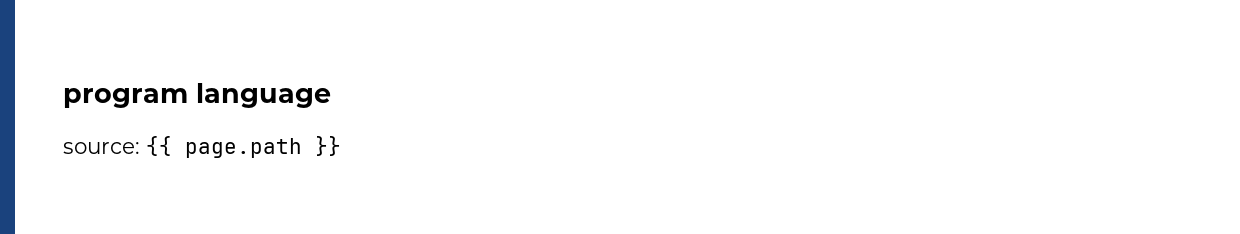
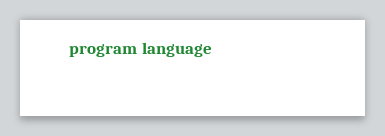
[63,136,341,158] // source: {{ page.path }} -> (212, 49) none

